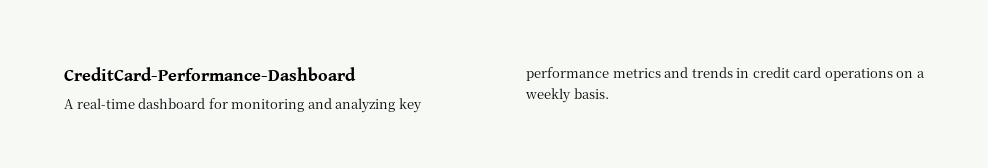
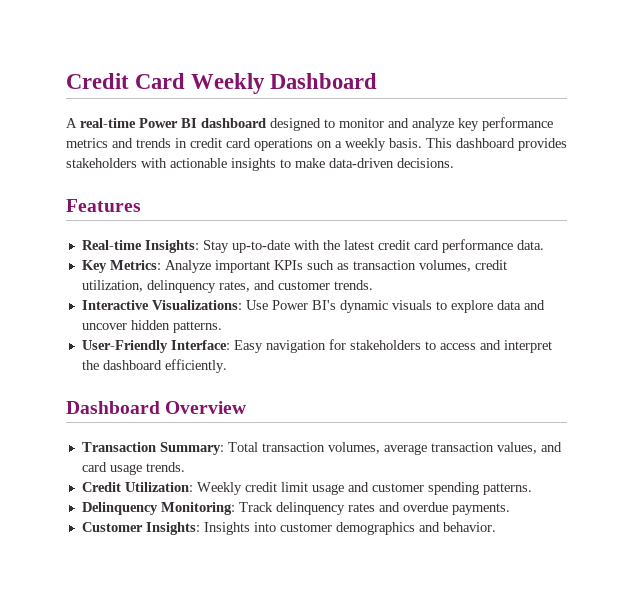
[64,67,356,81] [64,98,396,113] CreditCard-Performance-Dashboard // A real-time dashboard for monitoring and analyzing -> [66,73,378,94] [66,118,454,131] Credit Card Weekly Dashboard // A real-time Power BI dashboard designed to monitor and analyze
(609, 93) none -> [426,138,567,151] [66,158,454,171] [66,199,141,212] [81,239,544,253] [81,260,507,273] [81,280,373,293] [81,300,545,313] [81,320,222,333] [81,339,552,353] [81,359,227,373] [66,401,247,414] [81,442,562,455] [81,462,185,475] [81,482,532,495] [81,502,510,515] [81,522,496,535] This dashboard provides stakeholders with actionable insights to make data-driven decisions. // Features // Real-time Insights: Stay up-to-date with the latest credit card performance data. // Key Metrics: Analyze important KPIs such as transaction volumes, credit utilization, delinquency rates, and customer trends. // Interactive Visualizations: Use Power BI's dynamic visuals to explore data and uncover hidden patterns. // User-Friendly Interface: Easy navigation for stakeholders to access and interpret the dashboard efficiently. // Dashboard Overview // Transaction Summary: Total transaction volumes, average transaction values, and card usage trends. // Credit Utilization: Weekly credit limit usage and customer spending patterns. // Delinquency Monitoring: Track delinquency rates and overdue payments. // Customer Insights: Insights into customer demographics and behavior.

